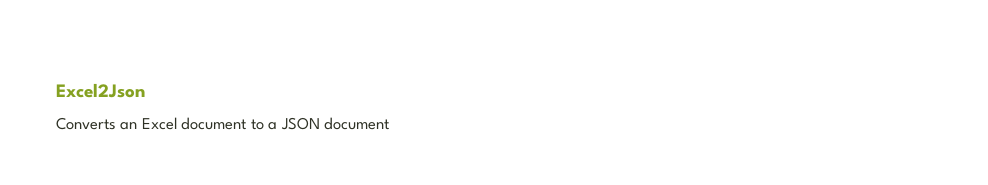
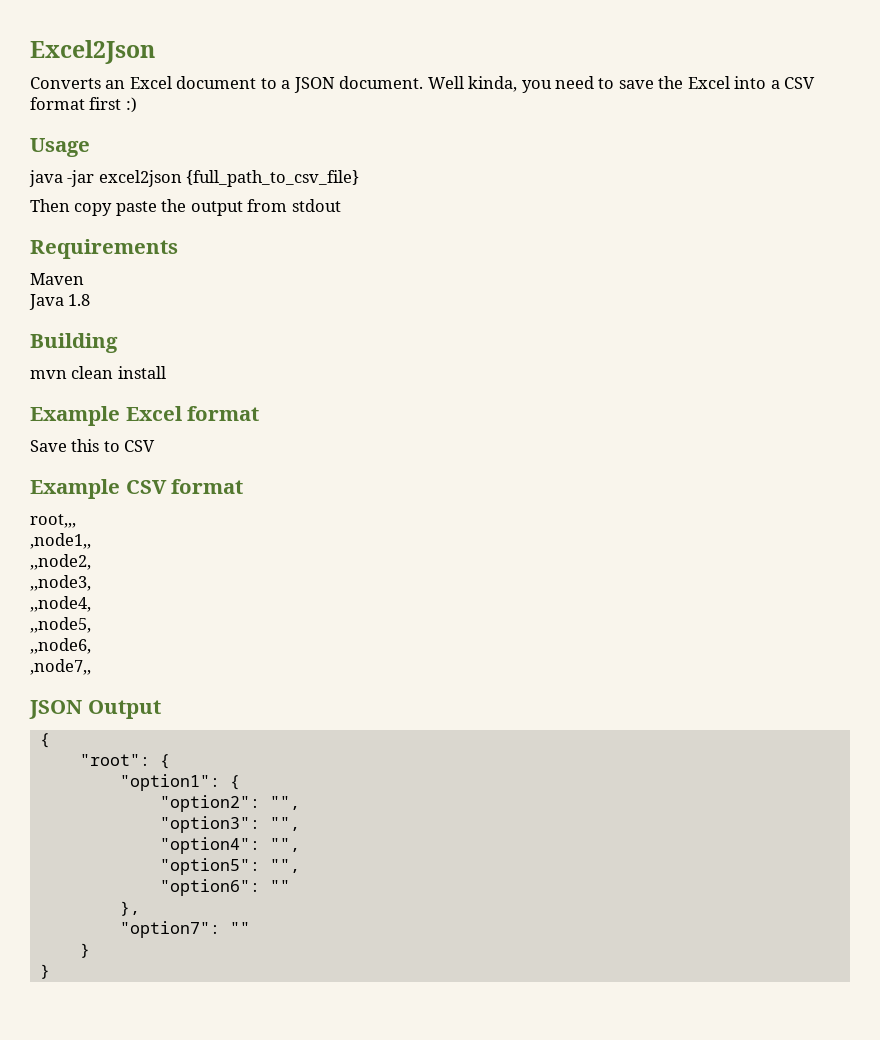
[324,117,390,130] document -> [339,76,816,93] [30,97,137,113] [30,138,90,157] [29,170,360,187] [30,199,341,216] [30,239,178,259] [30,273,84,285] [29,294,91,310] [30,333,118,353] [30,366,166,379] [30,406,260,426] [30,439,156,452] [30,479,244,499] [30,514,76,528] [30,533,91,549] [30,554,91,570] [30,575,91,591] [30,596,91,612] [30,617,91,633] [30,638,91,654] [30,659,91,675] [29,700,161,719] [39,733,50,748] [79,754,170,769] [119,774,240,791] [159,795,300,812] [159,816,300,833] [159,837,300,854] [159,858,300,875] [159,879,290,896] [119,901,140,916] [119,921,250,938] [79,943,90,958] [39,964,50,979] document. Well kinda, you need to save the Excel into a CSV format first :) // Usage // java -jar excel2json {full_path_to_csv_file} // Then copy paste the output from stdout // Requirements // Maven // Java 1.8 // Building // mvn clean install // Example Excel format // Save this to CSV // Example CSV format // root,,, // ,node1,, // ,,node2, // ,,node3, // ,,node4, // ,,node5, // ,,node6, // ,node7,, // JSON Output // { // "root": { // "option1": { // "option2": "", // "option3": "", // "option4": "", // "option5": "", // "option6": "" // }, // "option7": "" // } // }

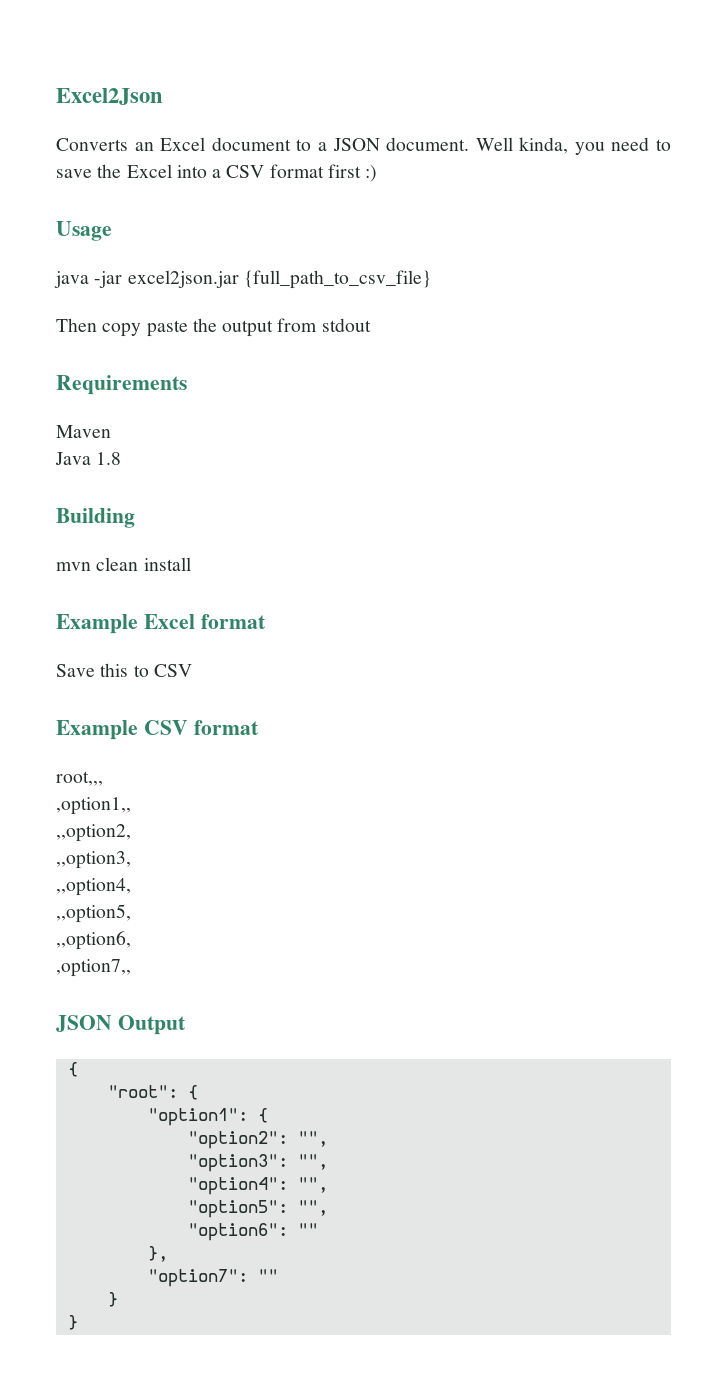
[98,170,182,187] excel2json -> [127,270,239,288] excel2json.jar
[30,533,91,549] [30,554,91,570] [30,575,91,591] [30,596,91,612] [30,617,91,633] [30,638,91,654] [30,659,91,675] ,node1,, // ,,node2, // ,,node3, // ,,node4, // ,,node5, // ,,node6, // ,node7,, -> [56,797,131,815] [56,824,131,842] [56,851,131,869] [56,878,131,896] [56,904,131,923] [56,931,131,950] [56,959,131,977] ,option1,, // ,,option2, // ,,option3, // ,,option4, // ,,option5, // ,,option6, // ,option7,,

